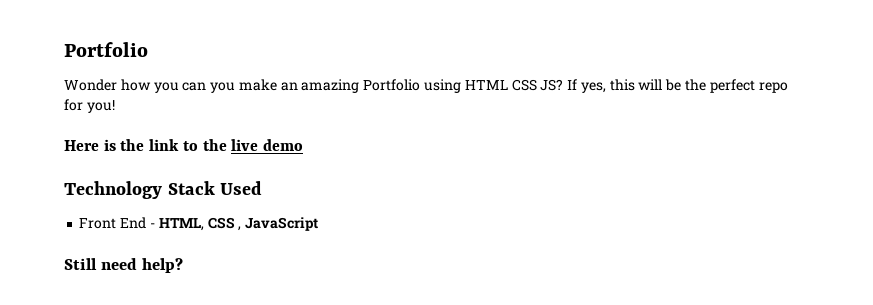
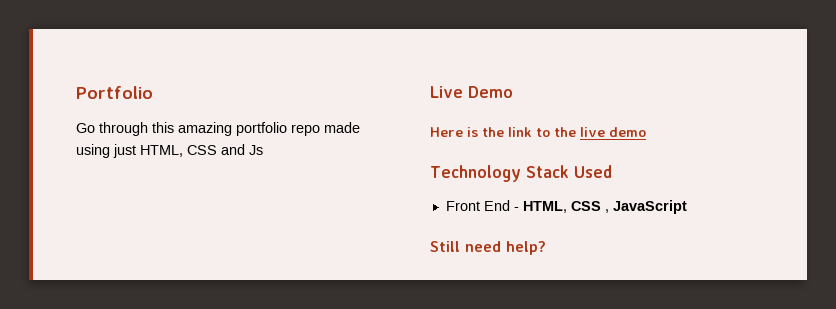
[64,79,788,93] [64,99,115,113] Wonder how you can you make an amazing Portfolio using HTML CSS JS? If yes, this will be the perfect repo for you! -> [76,122,360,136] [76,144,263,158] [430,86,513,98] Go through this amazing portfolio repo made using just HTML, CSS and Js // Live Demo

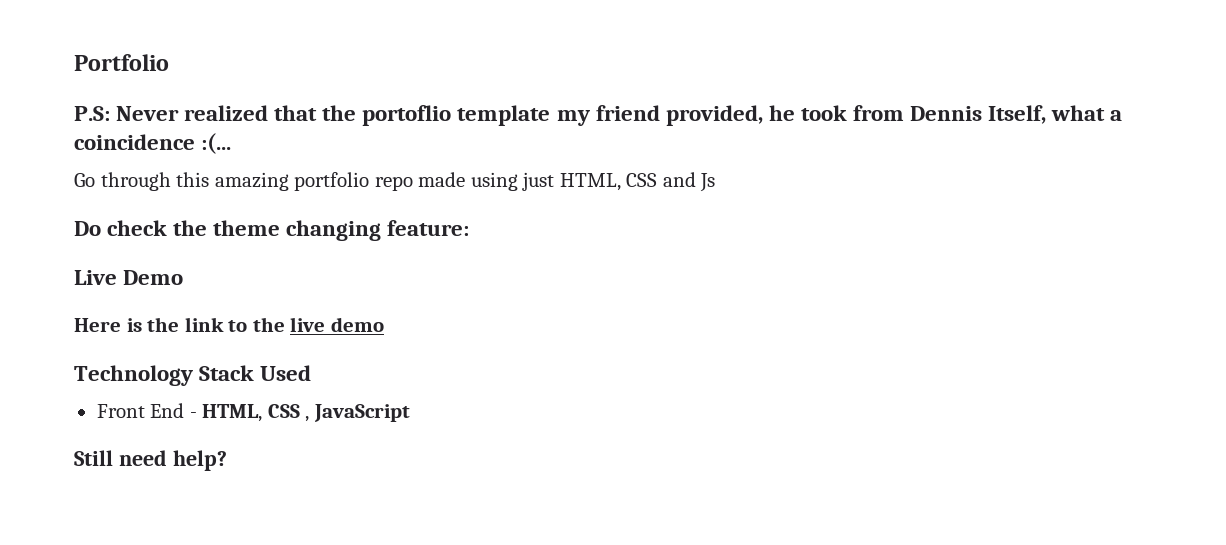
(153, 92) none -> [74,105,1123,126] [74,133,232,154] // P.S: Never realized that the portoflio template my friend provided, he took from Dennis Itself, what a coincidence :(...
(263, 150) none -> [74,220,470,241] // Do check the theme changing feature:

